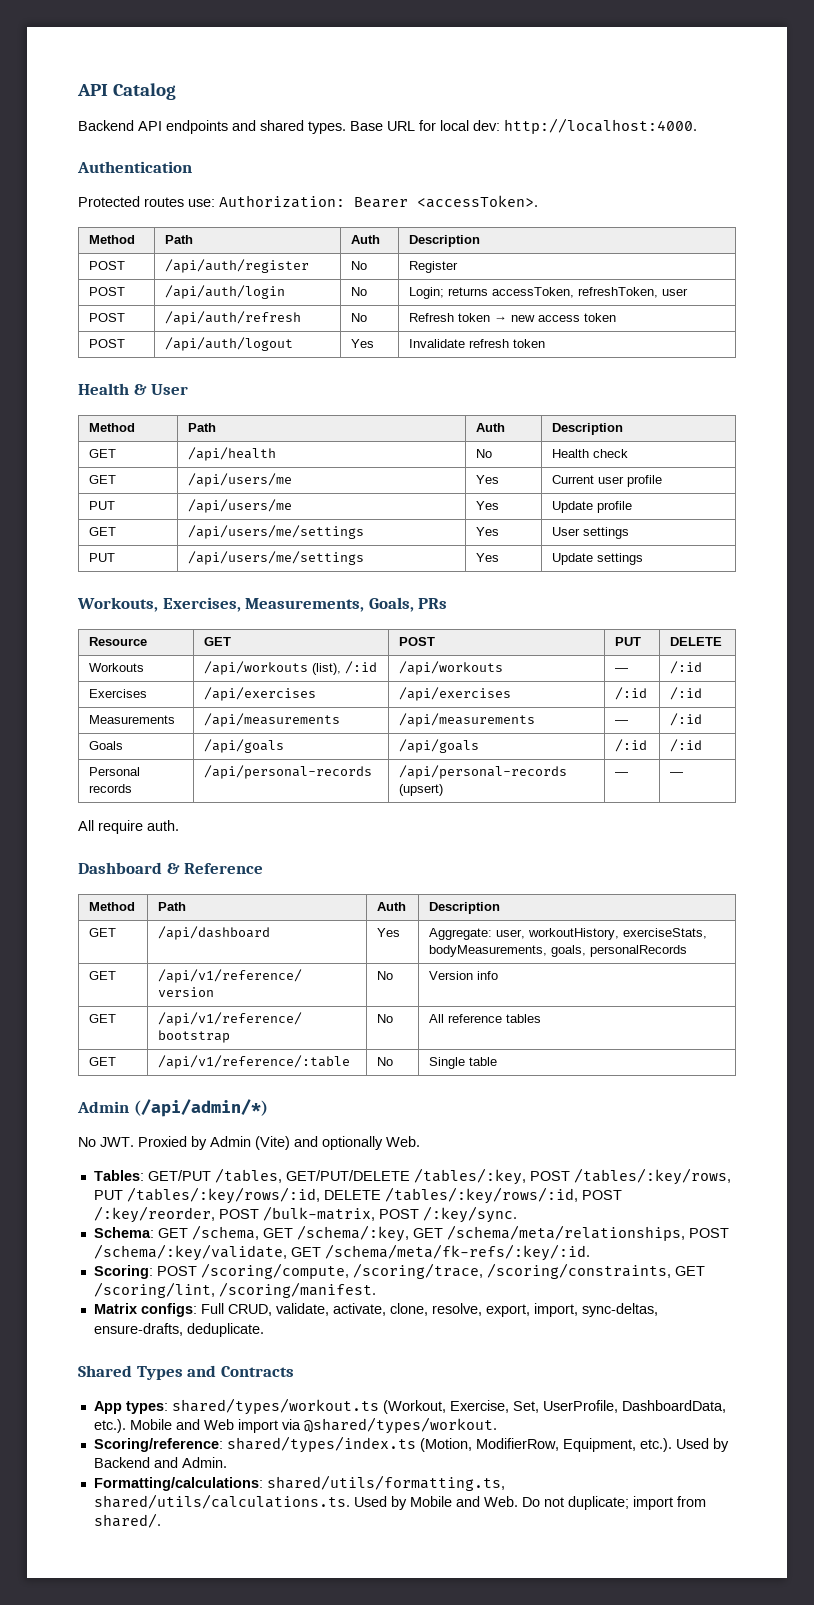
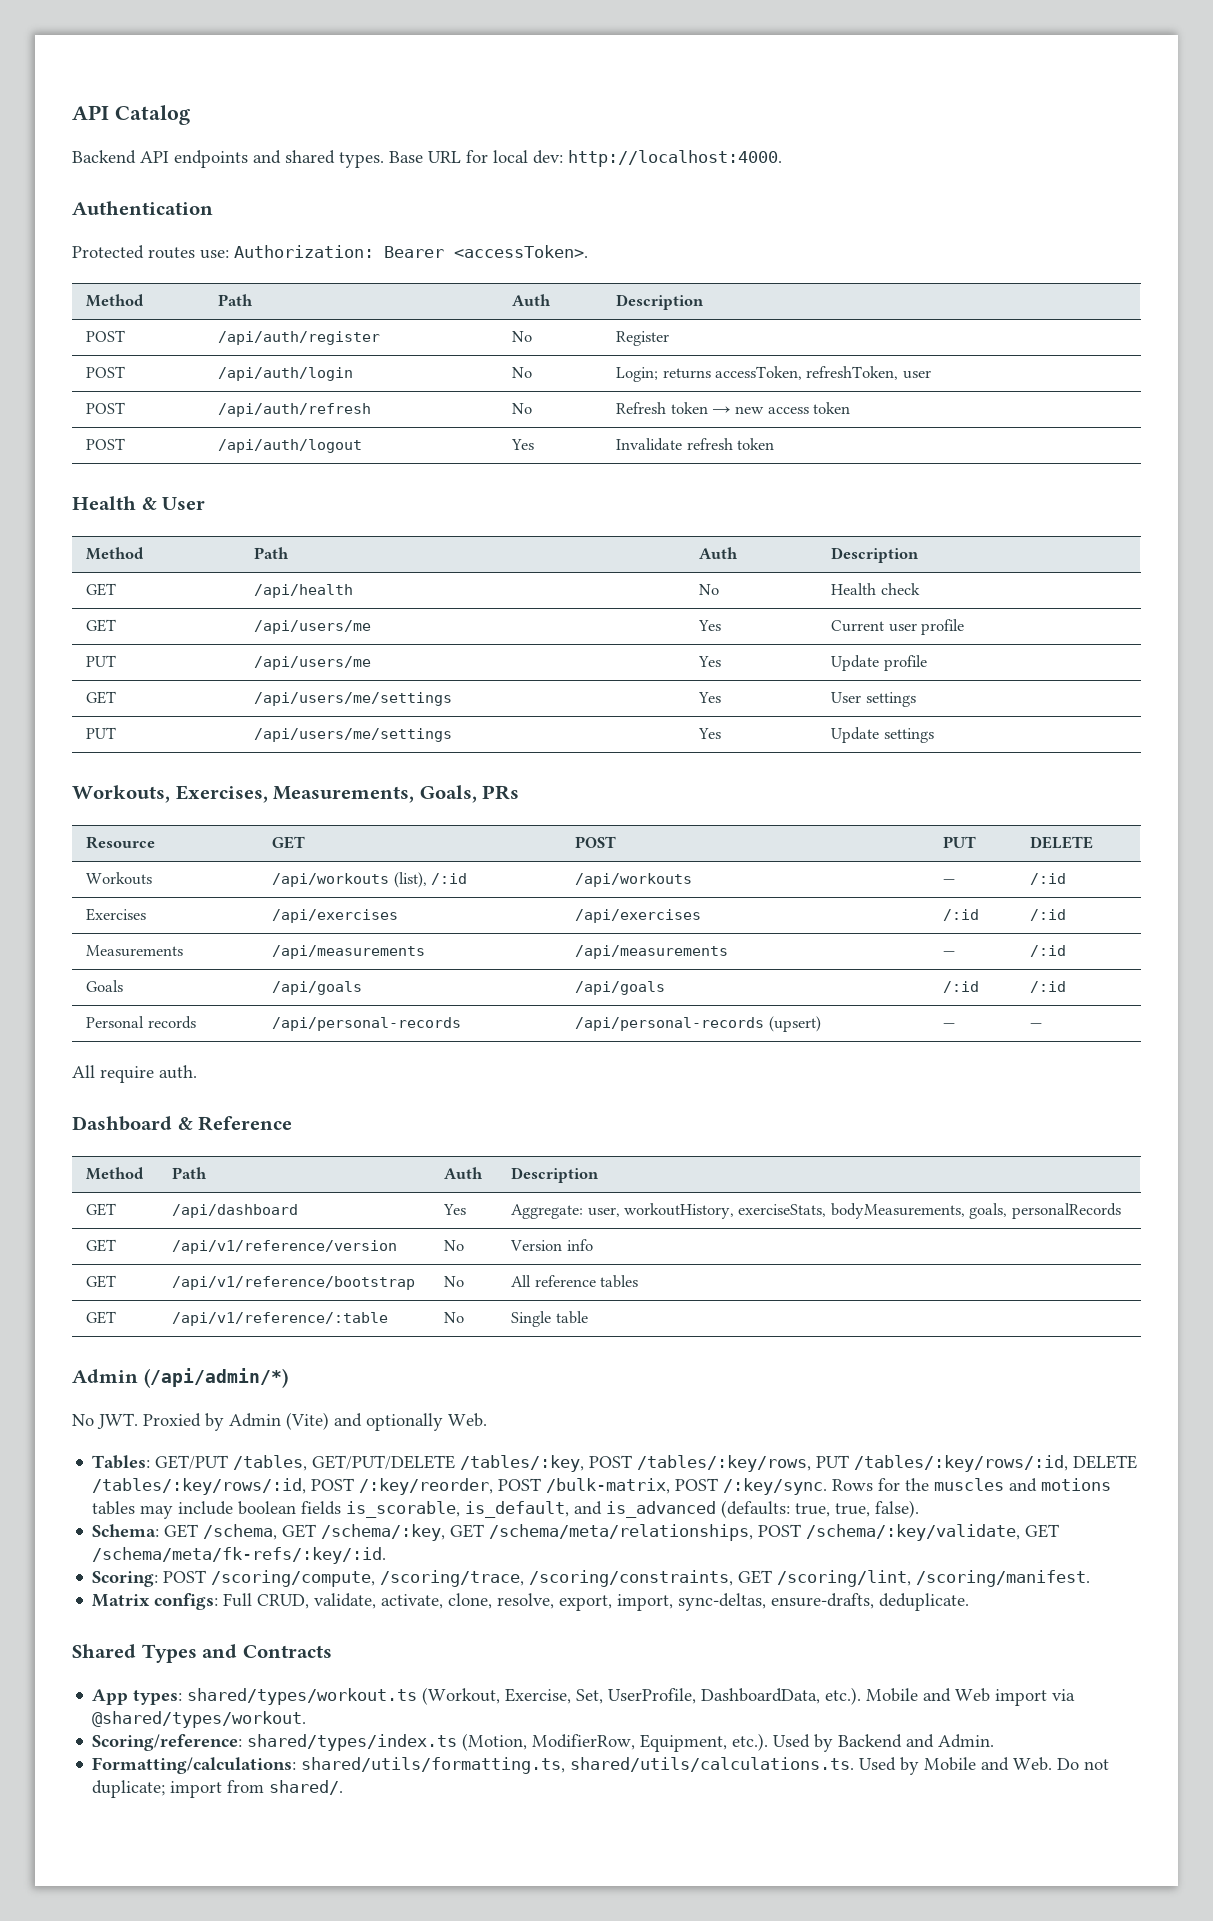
(517, 1214) none -> [832,1478,1112,1492] [92,1500,920,1519] Rows for the muscles and motions tables may include boolean fields is_scorable, is_default, and is_advanced (defaults: true, true, false).

